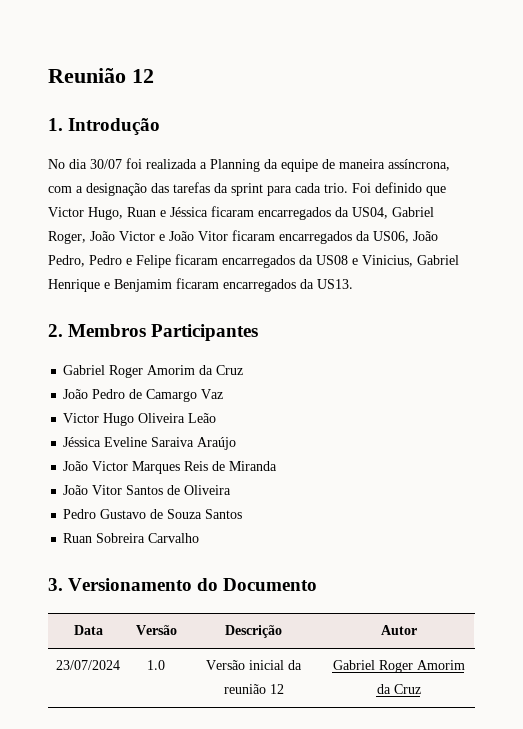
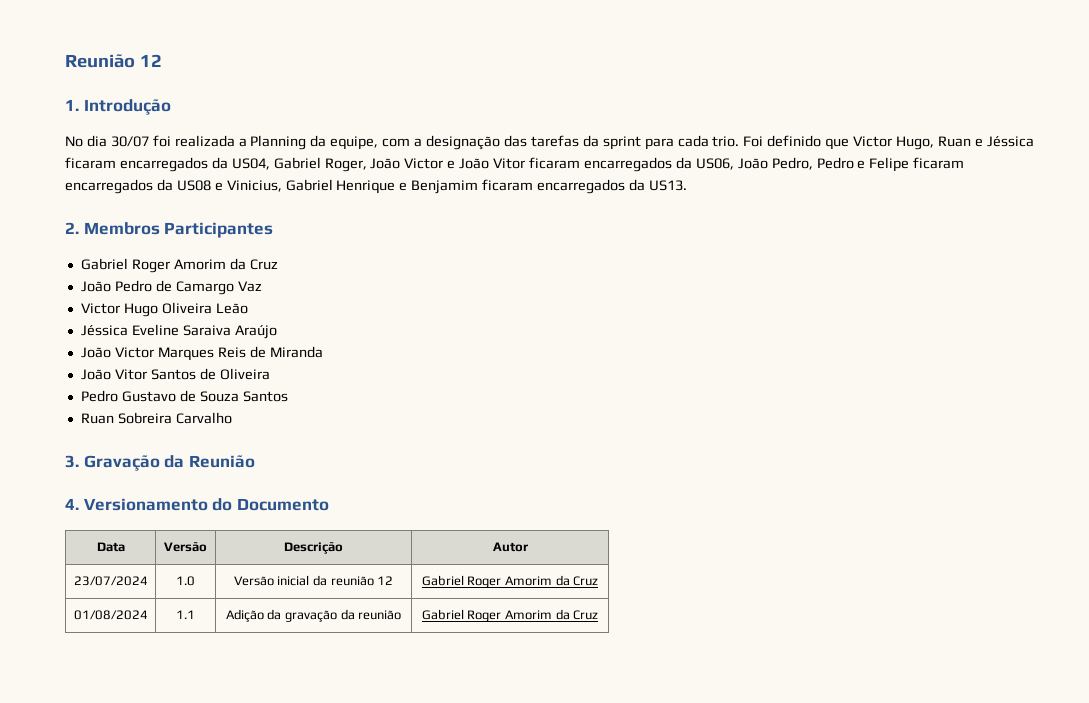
[281,159,450,172] equipe de maneira assíncrona, -> [330,136,379,150] equipe,
(63, 584) none -> [83,455,255,471] [65,498,79,510] Gravação da Reunião // 4.
(421, 689) none -> [73,610,148,620] [176,610,195,619] [225,609,402,622] [421,609,599,622] // 01/08/2024 | 1.1 | Adição da gravação da reunião | Gabriel Roger Amorim da Cruz

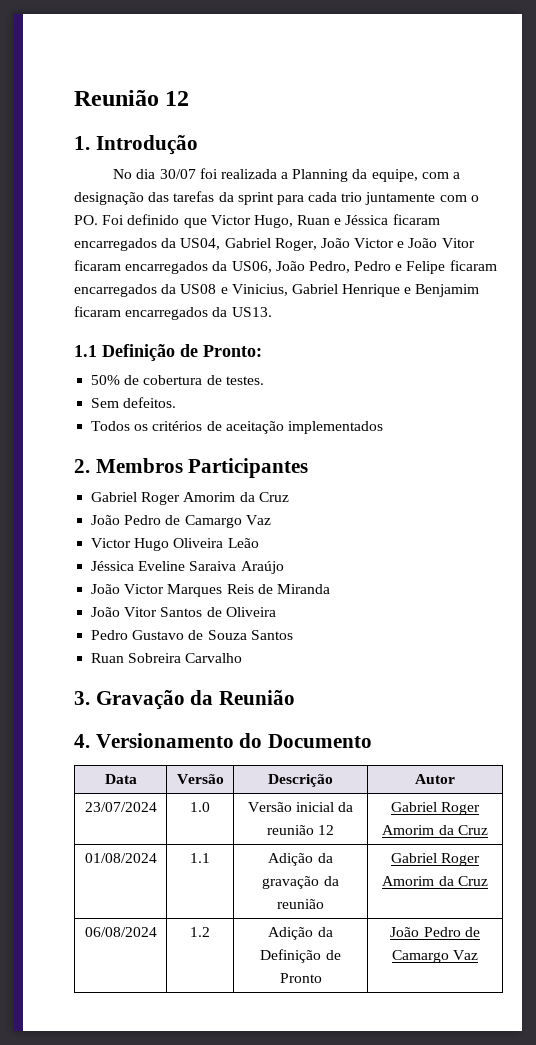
[712,136,740,147] trio. -> [341,192,479,205] [74,215,98,225] trio juntamente com o PO.
(687, 185) none -> [74,344,262,361] [91,375,264,385] [91,397,177,408] [91,421,383,434] // 1.1 Definição de Pronto: // 50% de cobertura de testes. // Sem defeitos. // Todos os critérios de aceitação implementados
(599, 615) none -> [84,927,157,937] [190,927,210,937] [268,927,333,940] [260,949,341,963] [279,973,322,983] [390,927,480,937] [391,950,479,963] // 06/08/2024 | 1.2 | Adição da Definição de Pronto | João Pedro de Camargo Vaz

